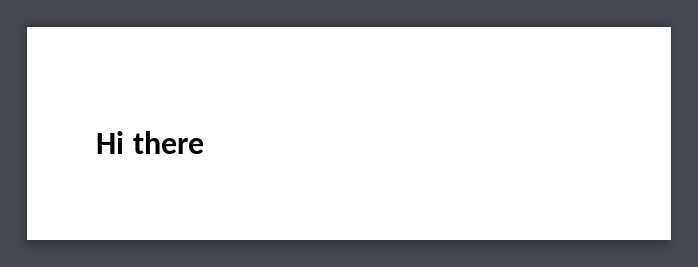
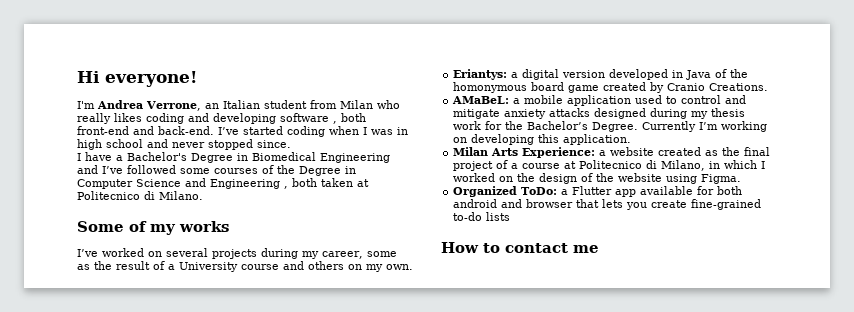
[132,131,204,154] there -> [105,71,197,87] [77,100,400,111] [77,113,366,124] [77,126,408,137] [77,139,291,150] [77,152,390,163] [77,165,356,176] [77,178,369,189] [77,191,203,200] [77,221,229,235] [77,248,397,259] [77,261,413,272] [453,69,749,80] [453,82,769,93] [452,95,747,106] [453,108,746,119] [453,121,768,132] [453,134,632,145] [453,147,771,158] [453,160,766,171] [453,173,742,184] [453,186,743,197] [453,199,762,210] [453,212,511,221] [441,242,599,253] everyone! // I'm Andrea Verrone, an Italian student from Milan who really likes coding and developing software , both front-end and back-end. I’ve started coding when I was in high school and never stopped since. // I have a Bachelor's Degree in Biomedical Engineering and I’ve followed some courses of the Degree in Computer Science and Engineering , both taken at Politecnico di Milano. // Some of my works // I’ve worked on several projects during my career, some as the result of a University course and others on my own. // Eriantys: a digital version developed in Java of the homonymous board game created by Cranio Creations. // AMaBeL: a mobile application used to control and mitigate anxiety attacks designed during my thesis work for the Bachelor’s Degree. Currently I’m working on developing this application. // Milan Arts Experience: a website created as the final project of a course at Politecnico di Milano, in which I worked on the design of the website using Figma. // Organized ToDo: a Flutter app available for both android and browser that lets you create fine-grained to-do lists // How to contact me

